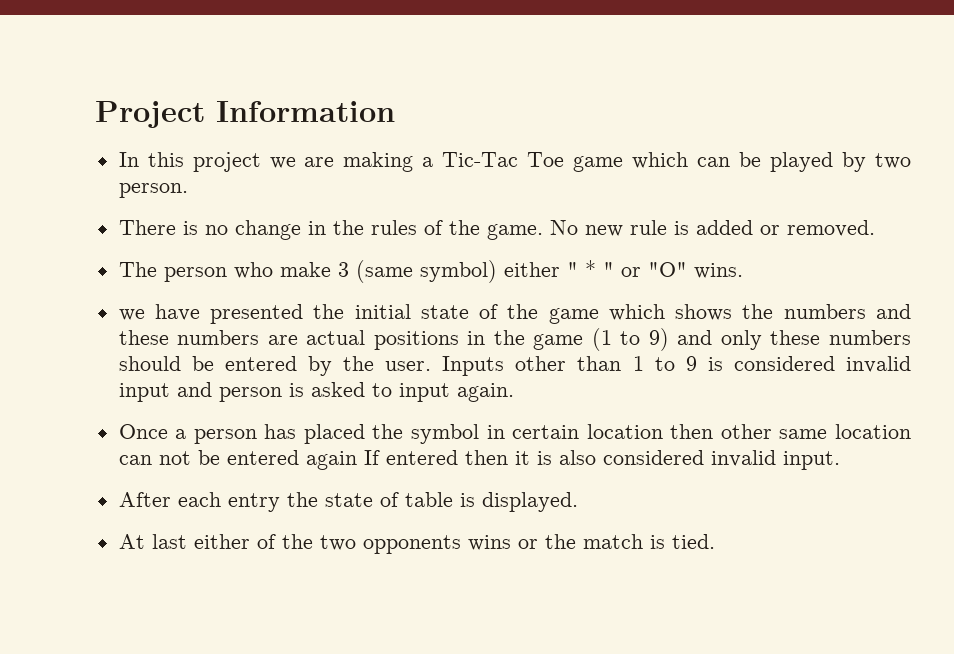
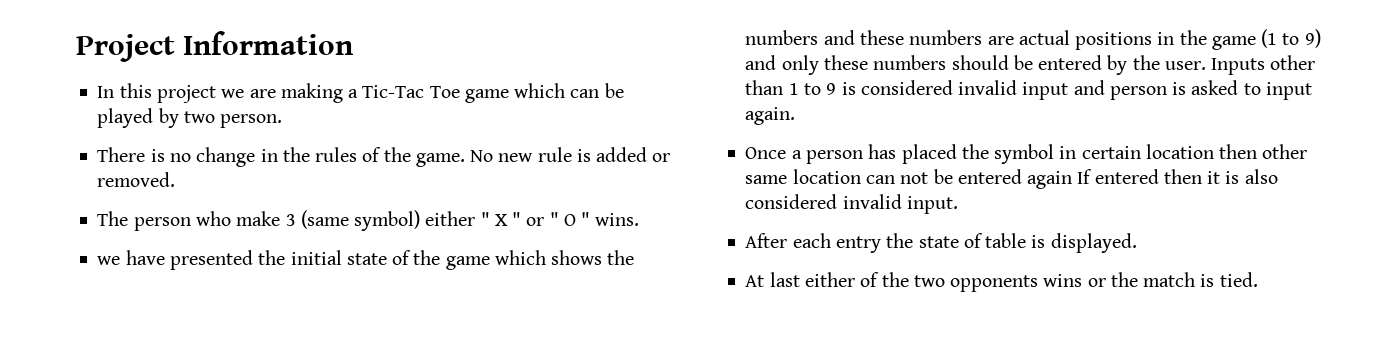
[584,260,596,277] * -> [494,214,508,226] X
[647,262,687,277] "O" -> [549,212,591,226] " O "

